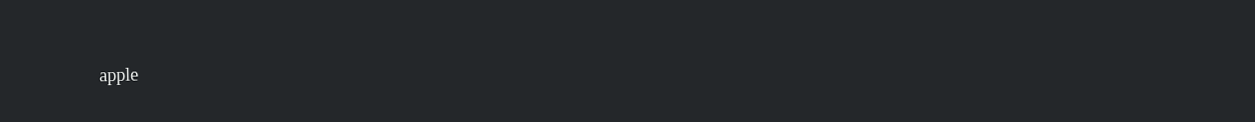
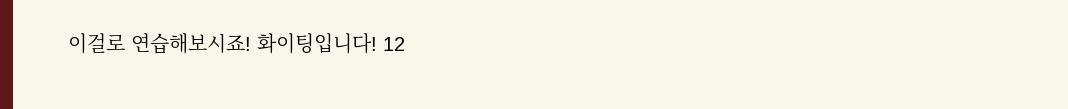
[99,67,139,86] apple -> [68,33,405,54] 이걸로 연습해보시죠! 화이팅입니다! 12

